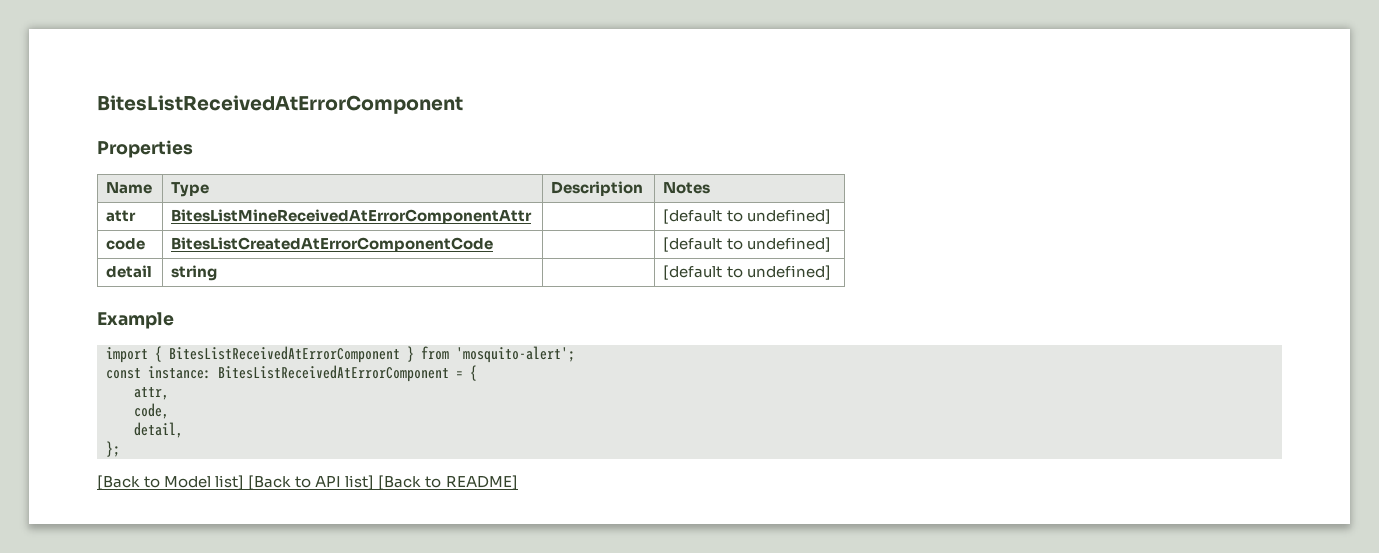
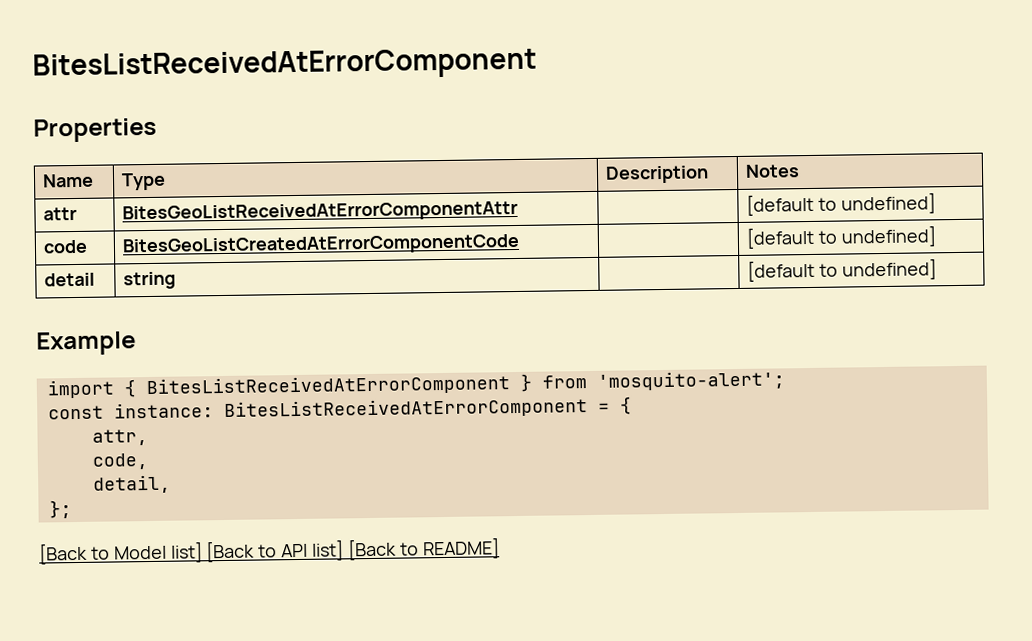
[171,209,533,224] BitesListMineReceivedAtErrorComponentAttr -> [121,200,518,224] BitesGeoListReceivedAtErrorComponentAttr
[171,237,494,252] BitesListCreatedAtErrorComponentCode -> [121,233,520,257] BitesGeoListCreatedAtErrorComponentCode

